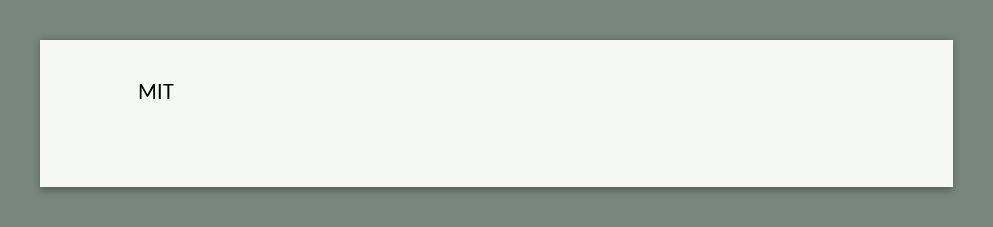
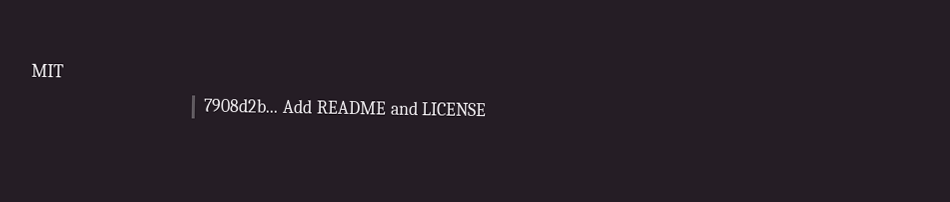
(174, 91) none -> [203,97,487,117] // 7908d2b... Add README and LICENSE

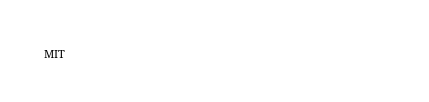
[203,97,487,117] // 7908d2b... Add README and LICENSE -> (65, 54) none

